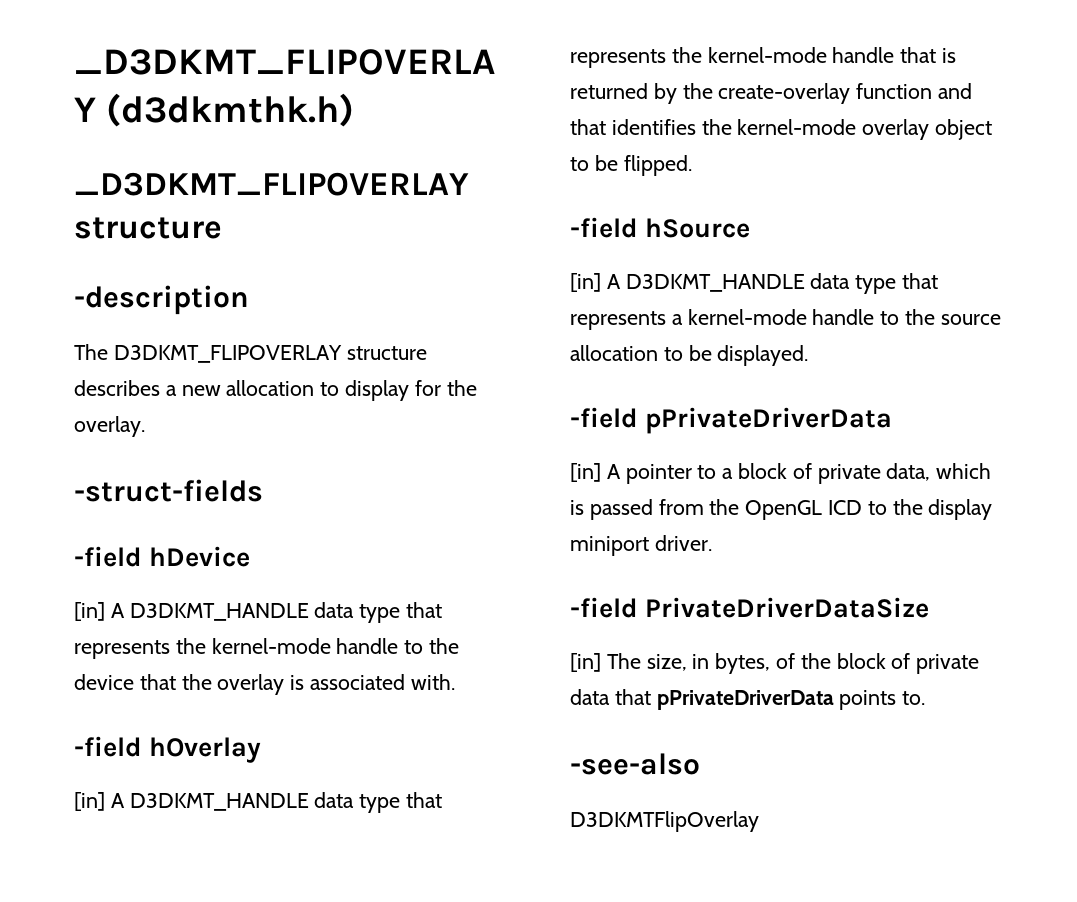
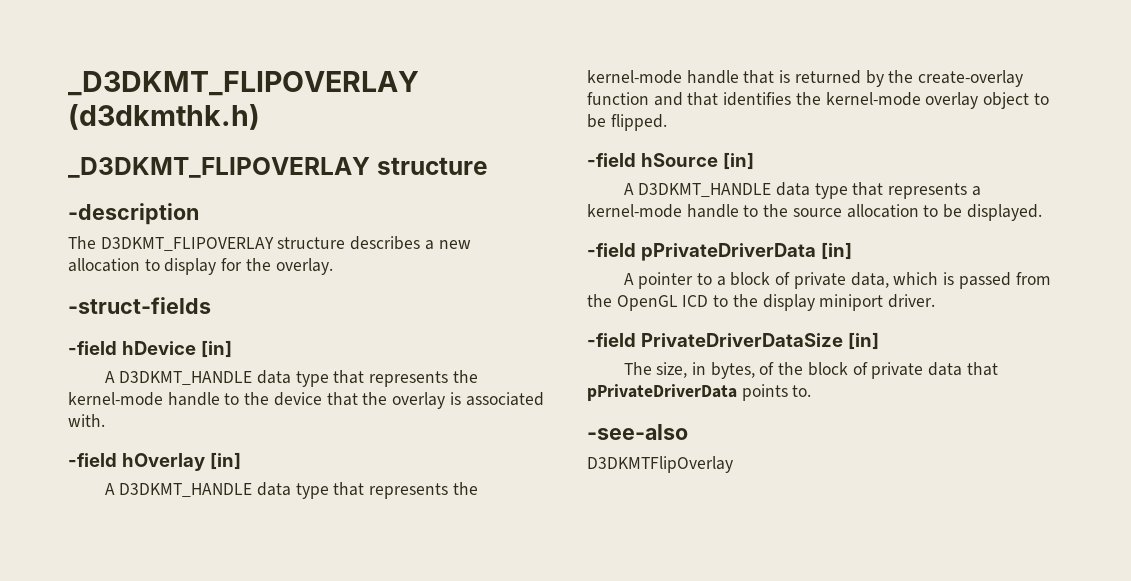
[74,602,105,621] // [in] -> [200,340,232,358] [in] //
[74,792,105,811] // [in] -> [209,452,241,470] [in] //
[570,273,601,292] // [in] -> [722,152,754,170] [in] //
[570,463,601,482] // [in] -> [820,242,852,260] [in] //
[570,653,601,672] // [in] -> [847,332,879,350] [in] //

